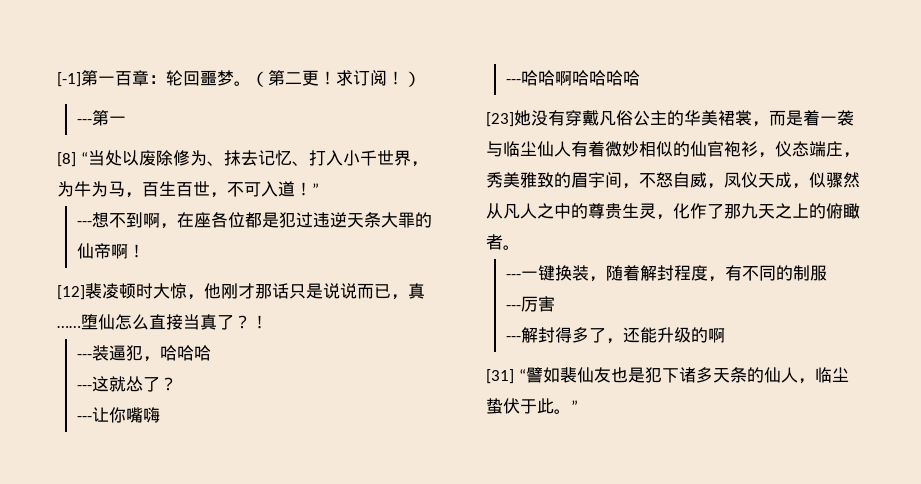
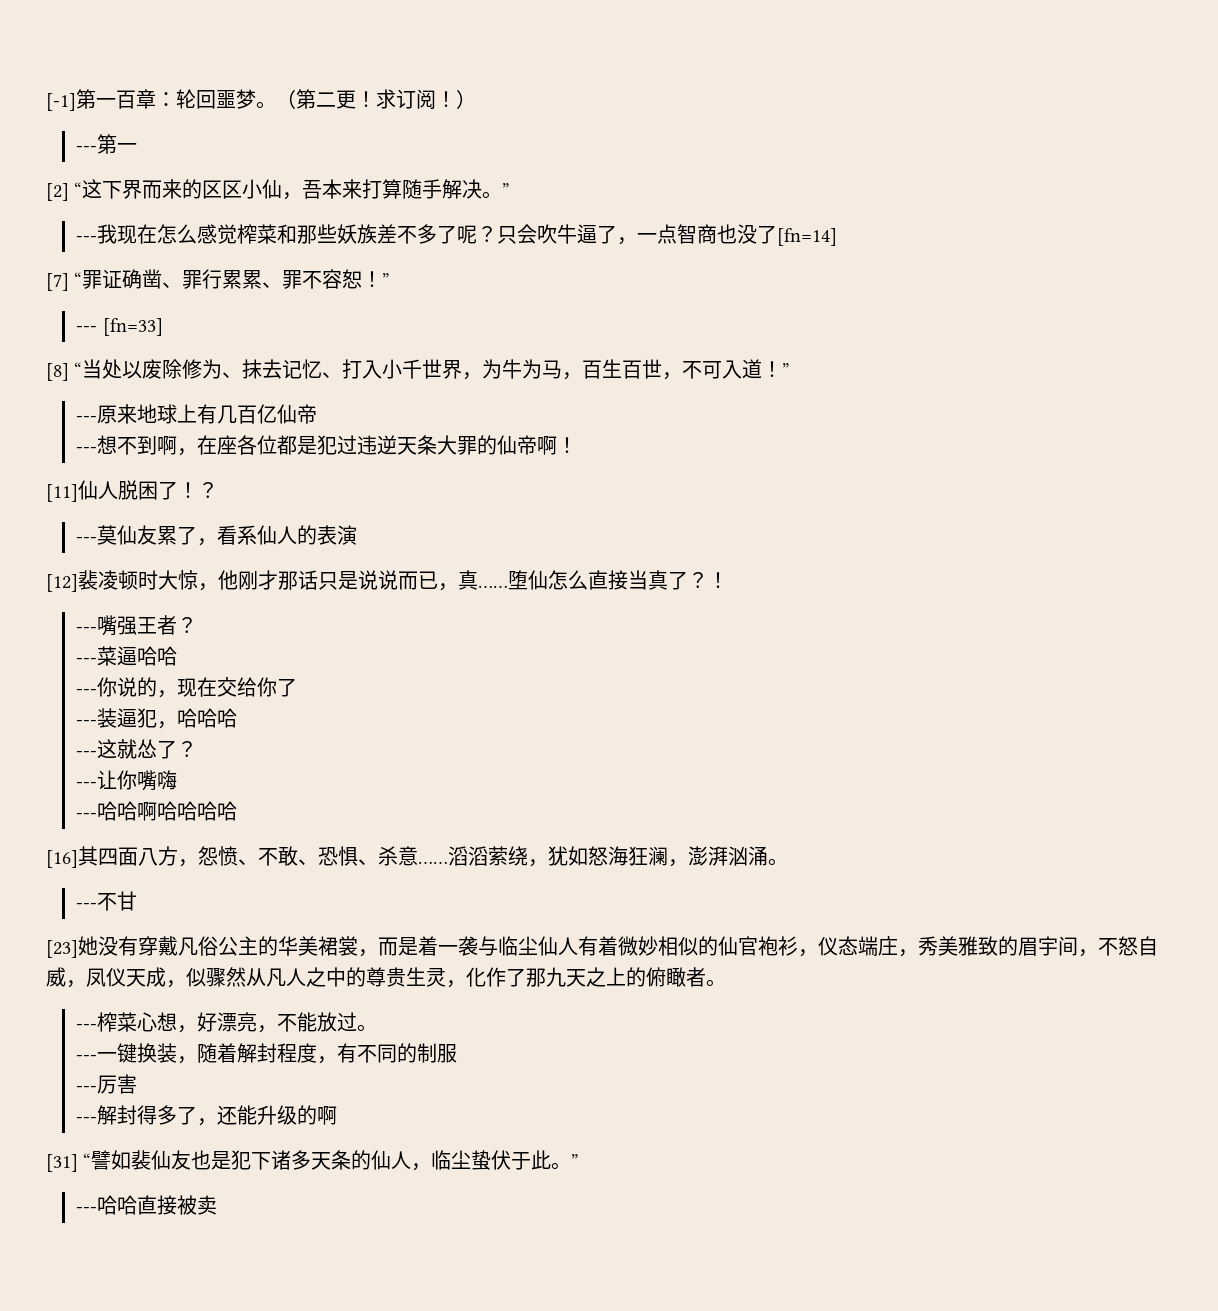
(126, 120) none -> [46,179,511,201] [76,224,838,246] [46,269,391,291] [76,318,163,336] // [2] “这下界而来的区区小仙，吾本来打算随手解决。” // ---我现在怎么感觉榨菜和那些妖族差不多了呢？只会吹牛逼了，一点智商也没了[fn=14] // [7] “罪证确凿、罪行累累、罪不容恕！” // --- [fn=33]
(319, 189) none -> [76,404,318,424] // ---原来地球上有几百亿仙帝
(145, 251) none -> [46,480,218,502] [76,525,358,546] // [11]仙人脱困了！？ // ---莫仙友累了，看系仙人的表演
(268, 322) none -> [76,615,198,636] [76,646,178,666] [76,677,298,698] // ---嘴强王者？ // ---菜逼哈哈 // ---你说的，现在交给你了
(640, 78) none -> [46,846,788,868] [76,891,138,911] // [16]其四面八方，怨愤、不敢、恐惧、杀意……滔滔萦绕，犹如怒海狂澜，澎湃汹涌。 // ---不甘
(520, 247) none -> [76,1012,378,1033] // ---榨菜心想，好漂亮，不能放过。
(578, 406) none -> [76,1195,218,1215] // ---哈哈直接被卖

